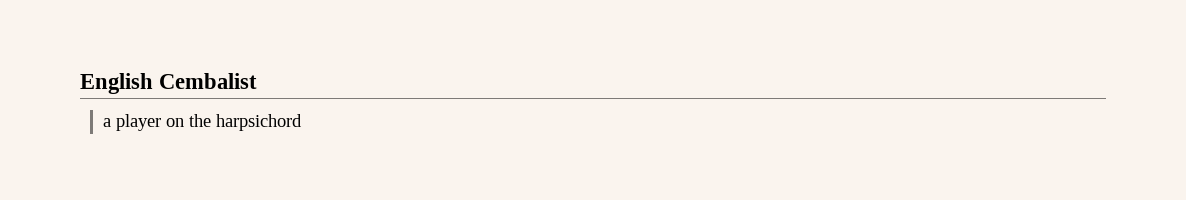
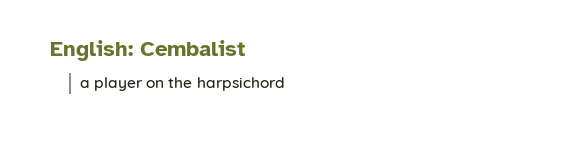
[80,73,153,94] English -> [50,40,133,61] English:

